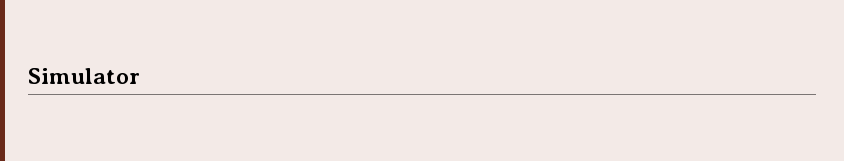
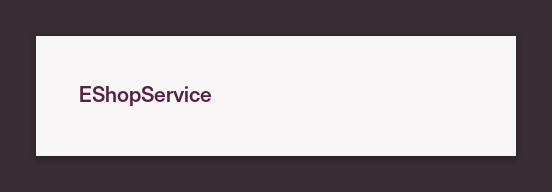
[28,68,140,84] Simulator -> [79,86,212,107] EShopService

